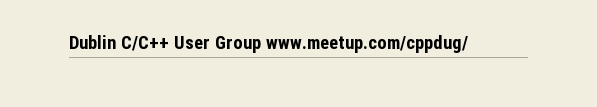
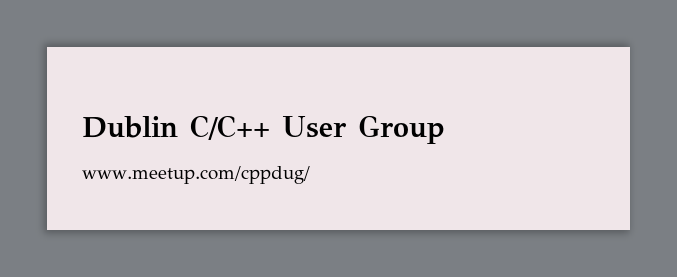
(261, 44) none -> (445, 129) //

